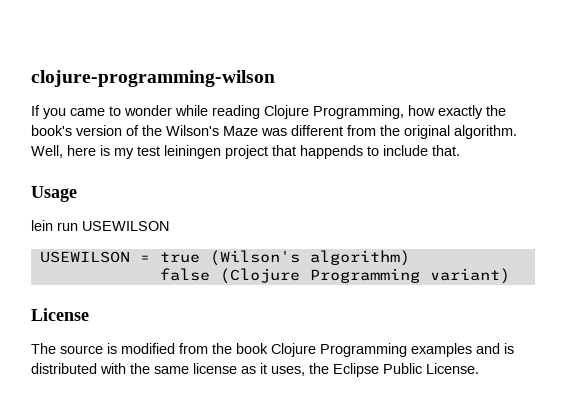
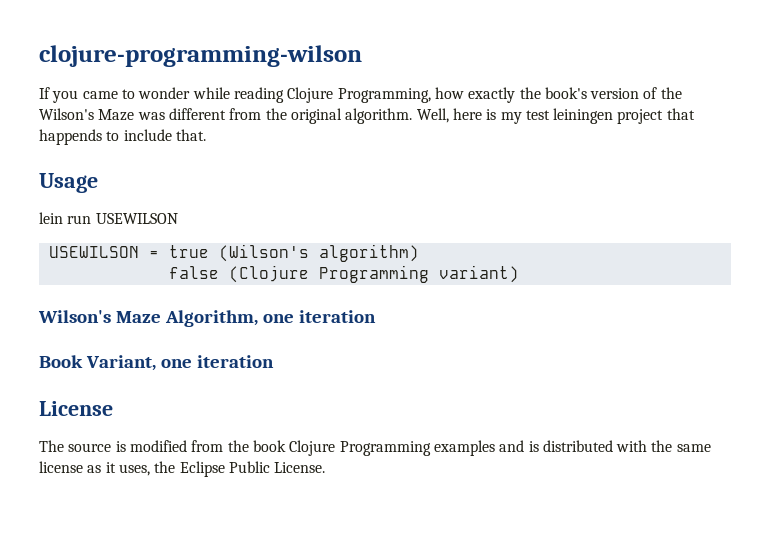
(510, 276) none -> [38,310,376,327] [39,355,274,371] // Wilson's Maze Algorithm, one iteration // Book Variant, one iteration

